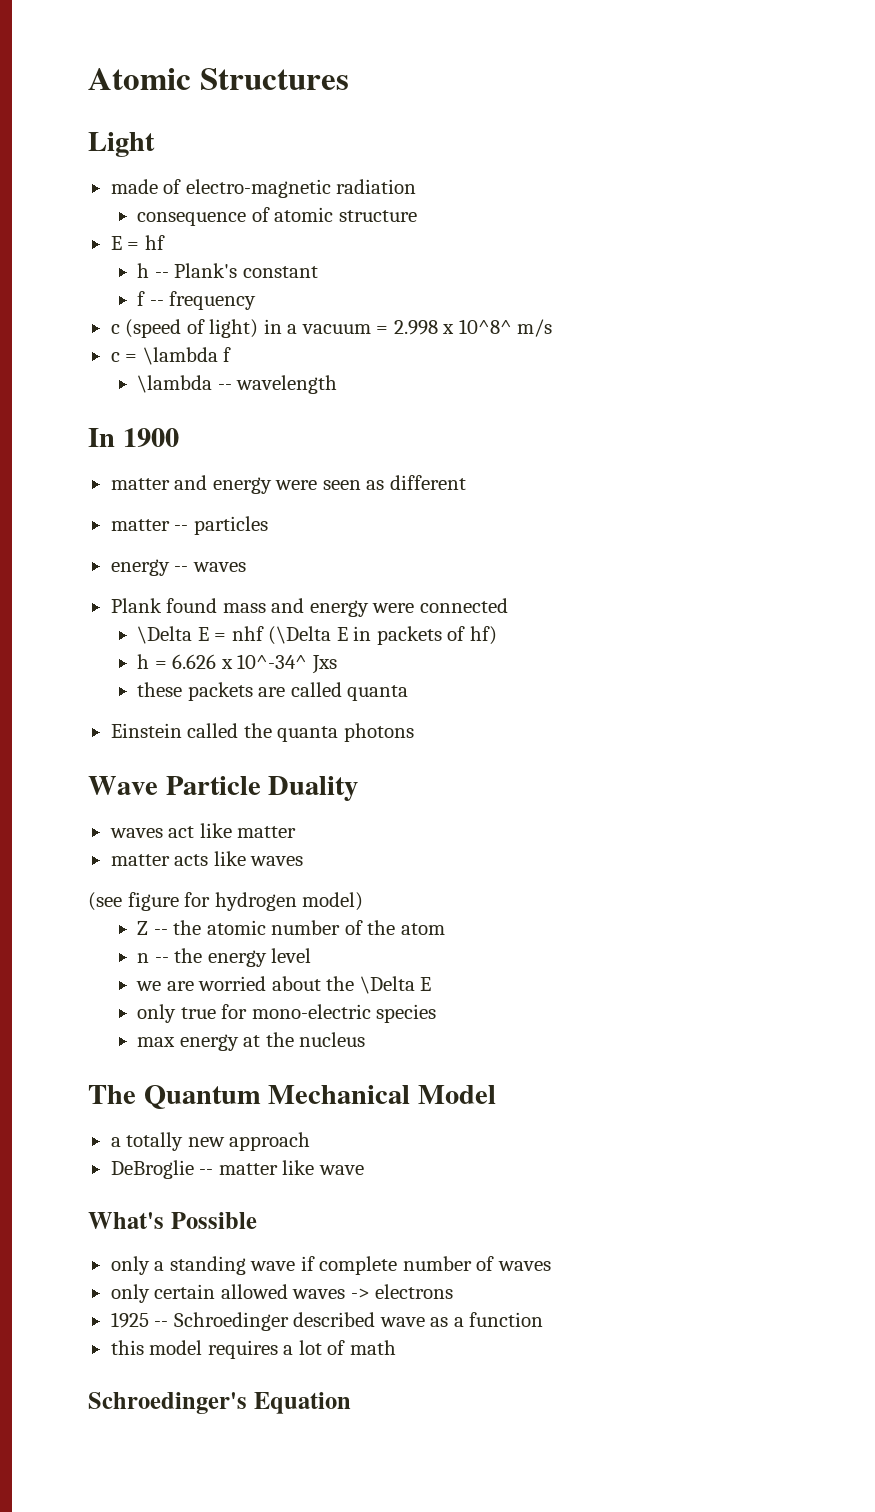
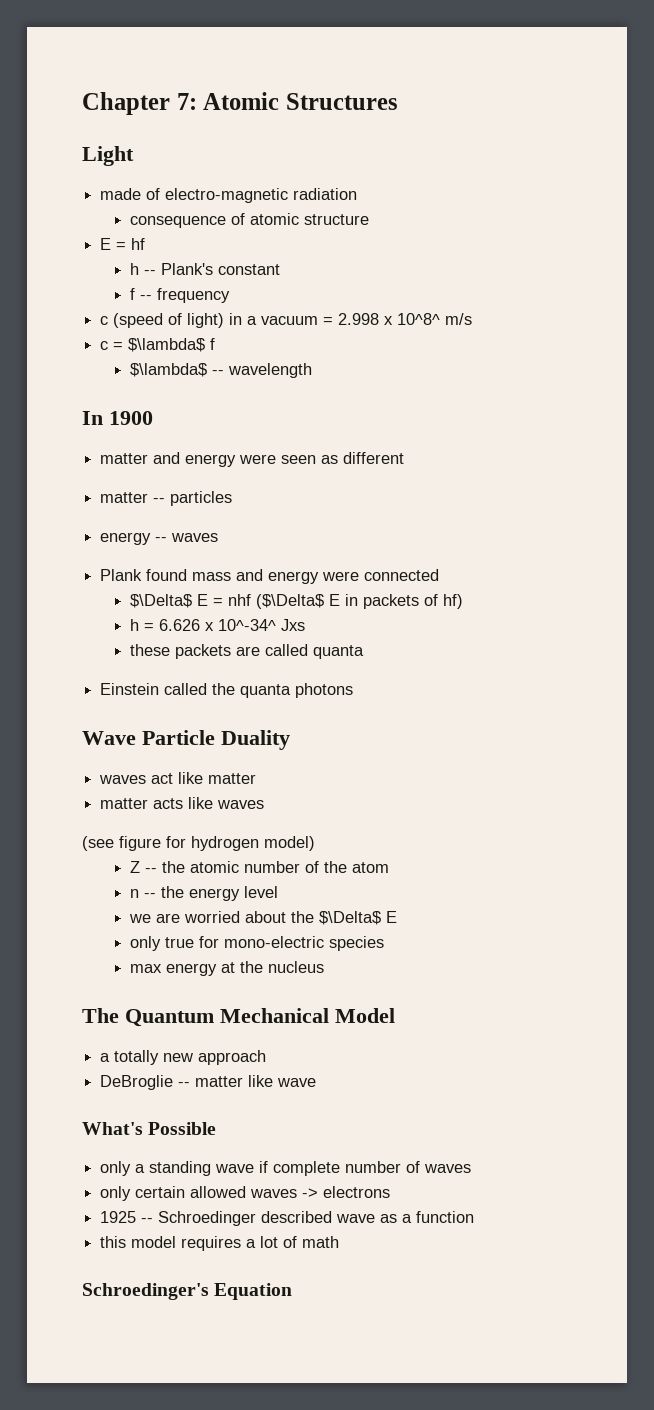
(88, 79) none -> [82,92,197,115] Chapter 7:
[142,347,218,365] \lambda -> [128,338,206,352] $\lambda$
[136,375,212,393] \lambda -> [130,363,208,377] $\lambda$
[136,626,192,644] \Delta -> [130,594,193,608] $\Delta$
[268,626,332,645] (\Delta -> [256,594,325,609] ($\Delta$
[359,976,415,994] \Delta -> [319,911,382,925] $\Delta$

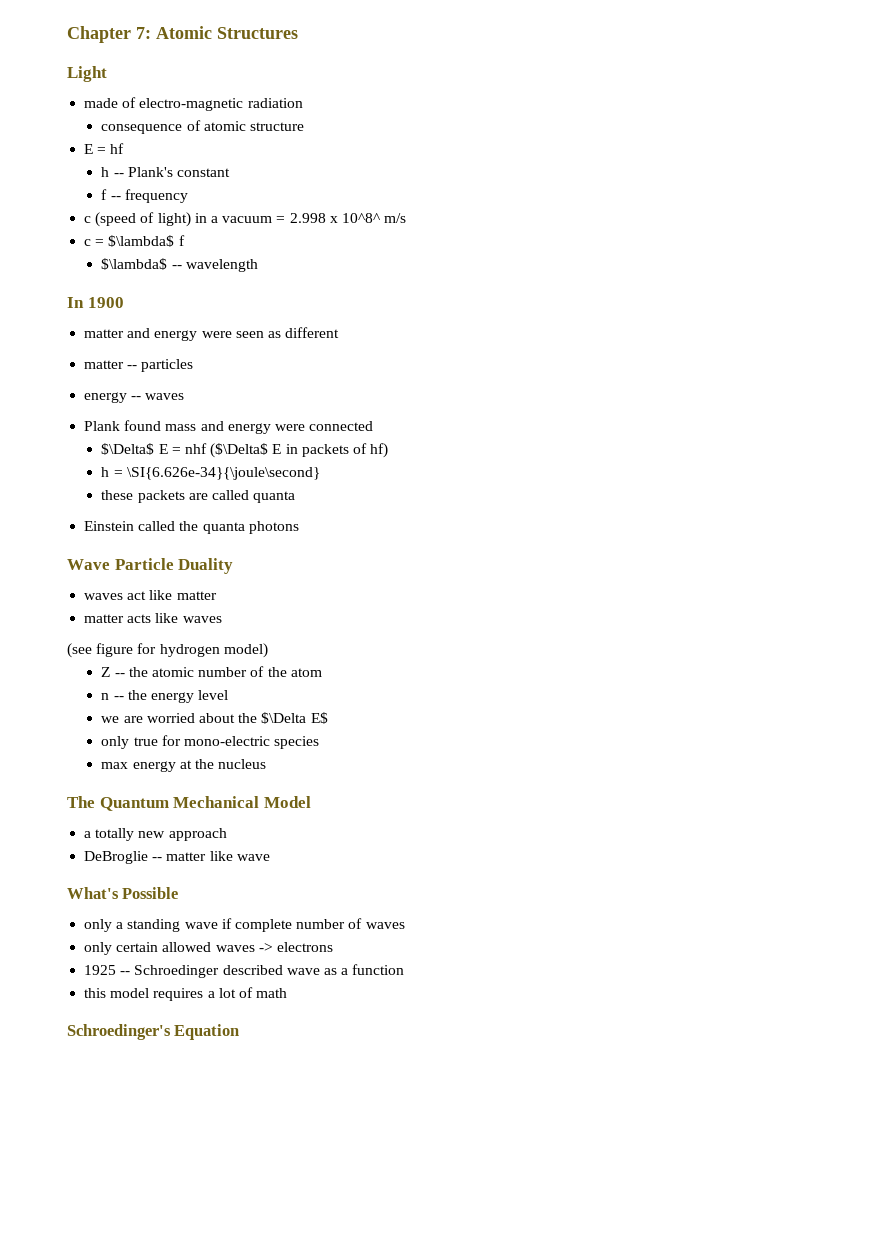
[159,619,306,631] 6.626 x 10^-34^ Jxs -> [126,467,320,480] \SI{6.626e-34}{\joule\second}
[319,911,398,925] $\Delta$ E -> [261,712,328,724] $\Delta E$

